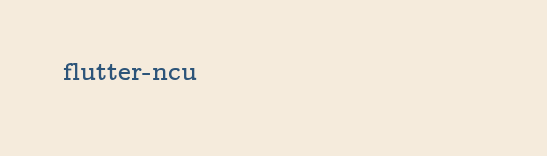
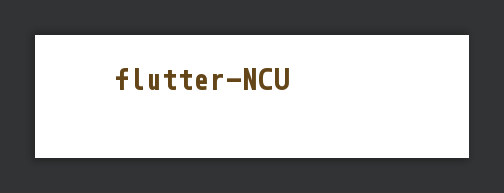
[63,63,197,80] flutter-ncu -> [113,68,289,90] flutter-NCU

